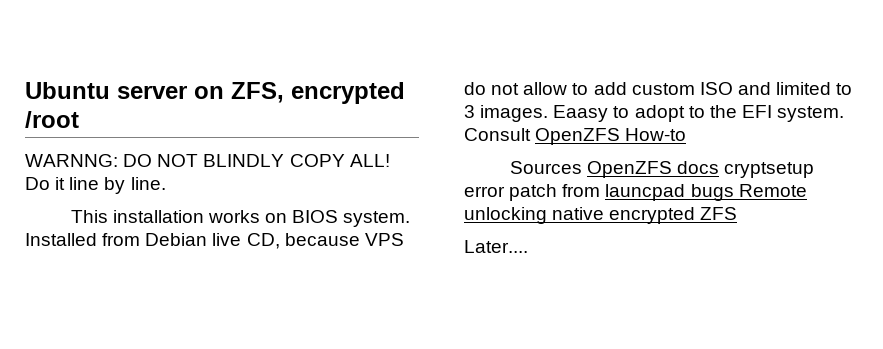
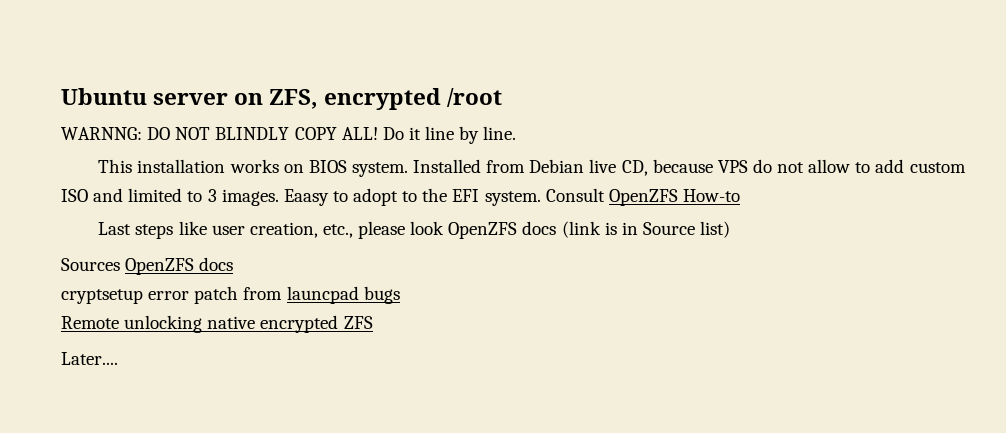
(687, 134) none -> [98,221,731,239] // Last steps like user creation, etc., please look OpenZFS docs (link is in Source list)
(719, 167) none -> (234, 264) //
(734, 192) none -> (400, 295) //

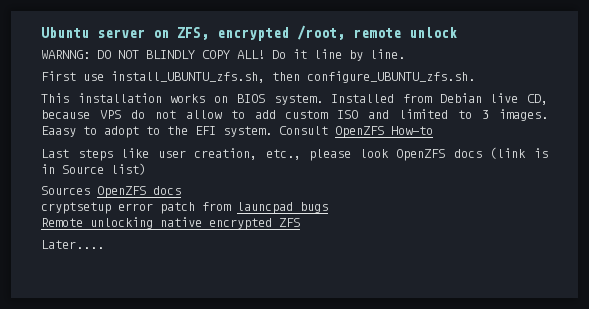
[447,88,503,107] /root -> [297,25,457,40] /root, remote unlock
(517, 133) none -> [41,71,475,83] // First use install_UBUNTU_zfs.sh, then configure_UBUNTU_zfs.sh.

